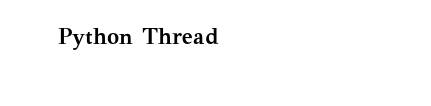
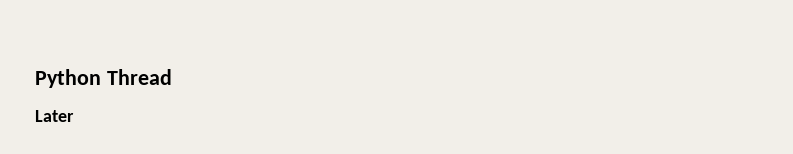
(219, 36) none -> [35,110,74,122] // Later

